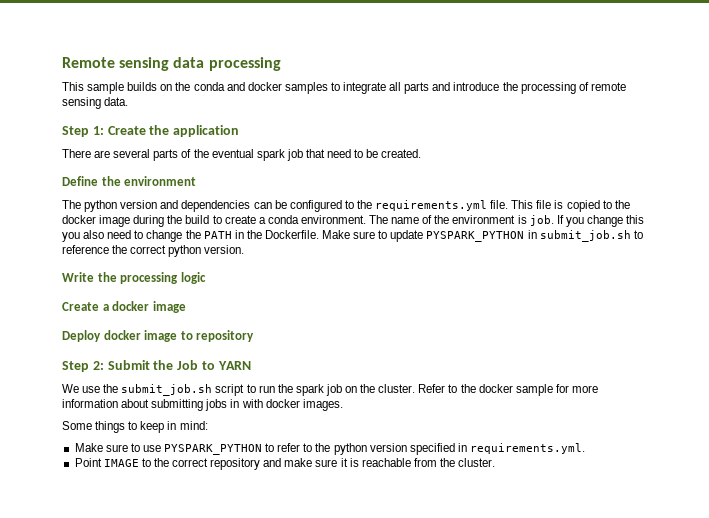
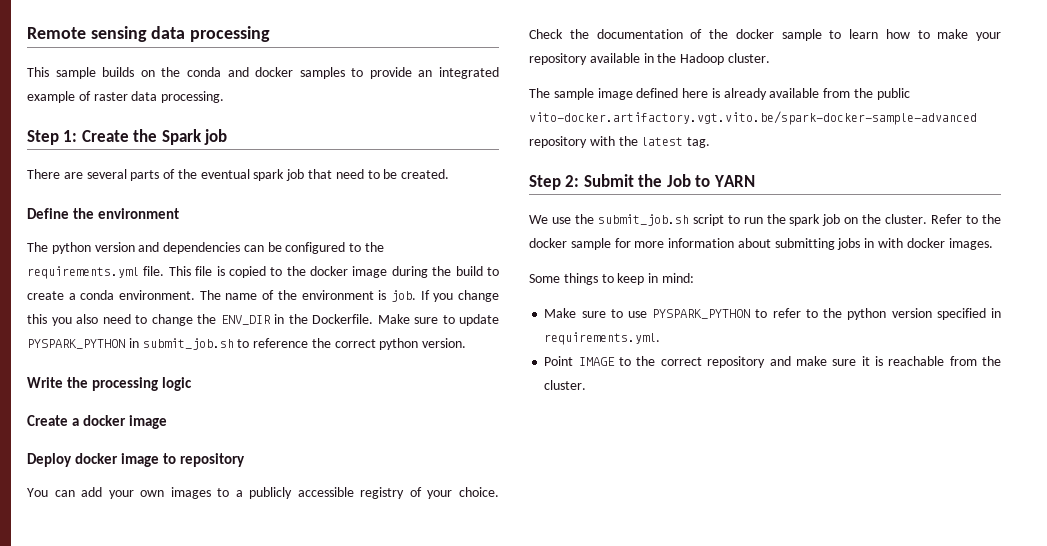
[343,82,626,94] [62,97,129,109] integrate all parts and introduce the processing of remote sensing data. -> [369,67,499,79] [27,91,225,103] provide an integrated example of raster data processing.
[173,125,240,137] application -> [161,129,228,145] Spark job
[203,231,232,239] PATH -> [220,315,271,325] ENV_DIR
(255, 336) none -> [27,487,500,499] [529,29,1001,41] [529,53,770,65] [529,88,910,100] [529,111,977,125] [529,136,711,148] // You can add your own images to a publicly accessible registry of your choice. Check the documentation of the docker sample to learn how to make your repository available in the Hadoop cluster. // The sample image defined here is already available from the public vito-docker.artifactory.vgt.vito.be/spark-docker-sample-advanced repository with the latest tag.

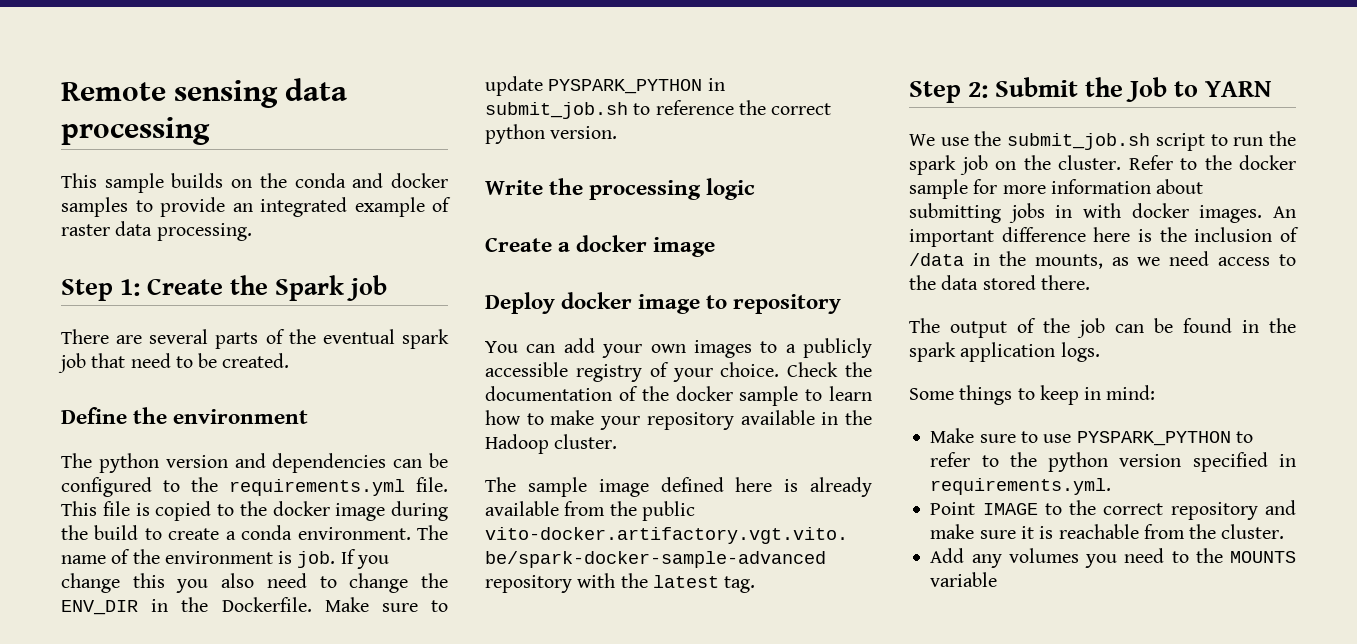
(993, 244) none -> [1273,206,1296,218] [909,227,1299,247] [909,251,1296,269] [909,275,1090,290] [909,318,1296,338] [909,342,1100,362] An important difference here is the inclusion of /data in the mounts, as we need access to the data stored there. // The output of the job can be found in the spark application logs.
(587, 385) none -> [930,548,1296,568] [930,572,998,587] // Add any volumes you need to the MOUNTS variable

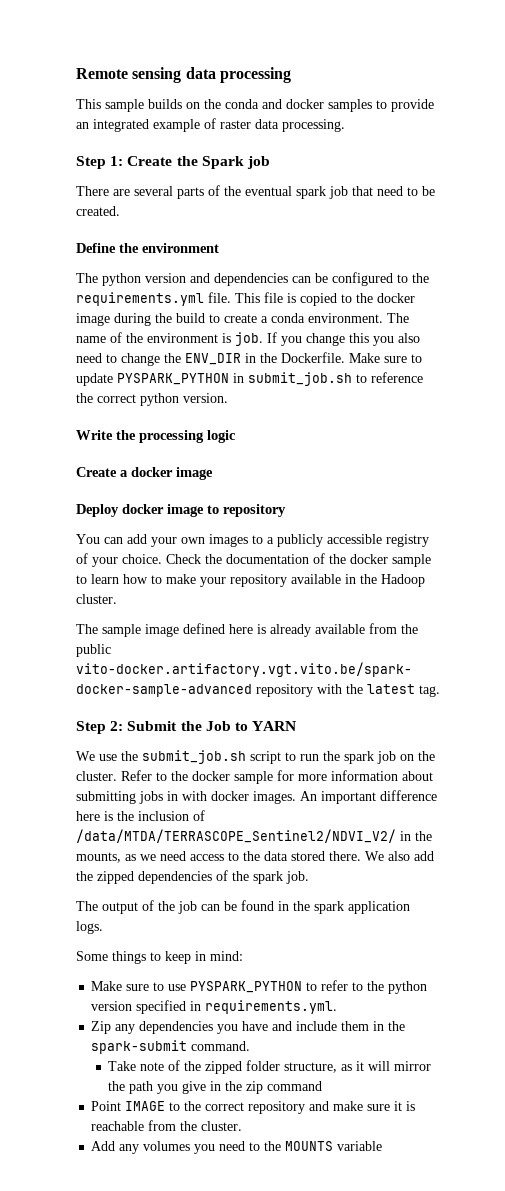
[909,253,964,266] /data -> [76,829,396,843] /data/MTDA/TERRASCOPE_Sentinel2/NDVI_V2/
(1090, 282) none -> [365,851,434,861] [76,870,309,884] We also add the zipped dependencies of the spark job.
(1112, 486) none -> [91,1021,406,1034] [91,1040,251,1054] [108,1060,432,1074] [108,1081,323,1094] // Zip any dependencies you have and include them in the spark-submit command. // Take note of the zipped folder structure, as it will mirror the path you give in the zip command

